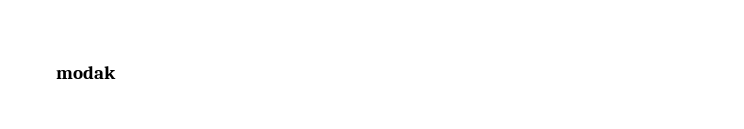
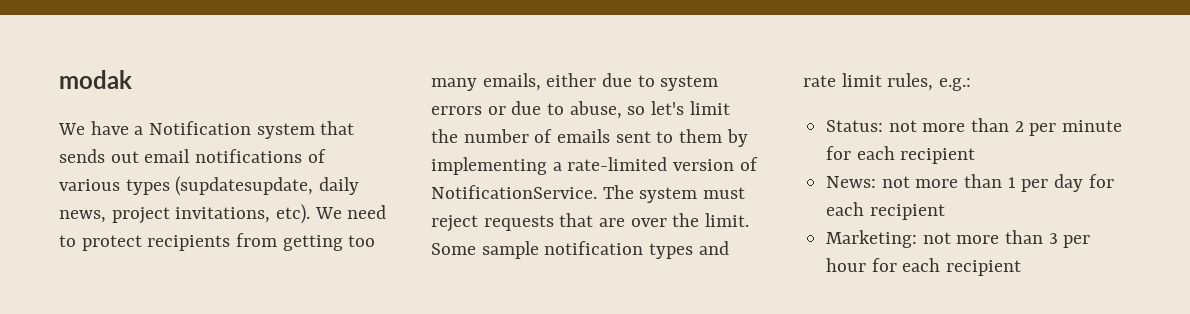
(116, 72) none -> [58,121,355,139] [59,149,326,163] [59,176,360,196] [59,204,387,224] [59,233,376,251] [431,73,719,91] [431,101,730,119] [431,129,748,147] [431,157,758,175] [431,185,746,203] [431,213,750,232] [431,241,729,259] [803,73,972,91] [826,118,1123,136] [826,146,976,164] [826,174,1114,192] [826,202,945,220] [826,230,1091,248] [826,258,1022,276] // We have a Notification system that sends out email notifications of various types (supdatesupdate, daily news, project invitations, etc). We need to protect recipients from getting too many emails, either due to system errors or due to abuse, so let's limit the number of emails sent to them by implementing a rate-limited version of NotificationService. The system must reject requests that are over the limit. Some sample notification types and rate limit rules, e.g.: // Status: not more than 2 per minute for each recipient // News: not more than 1 per day for each recipient // Marketing: not more than 3 per hour for each recipient

